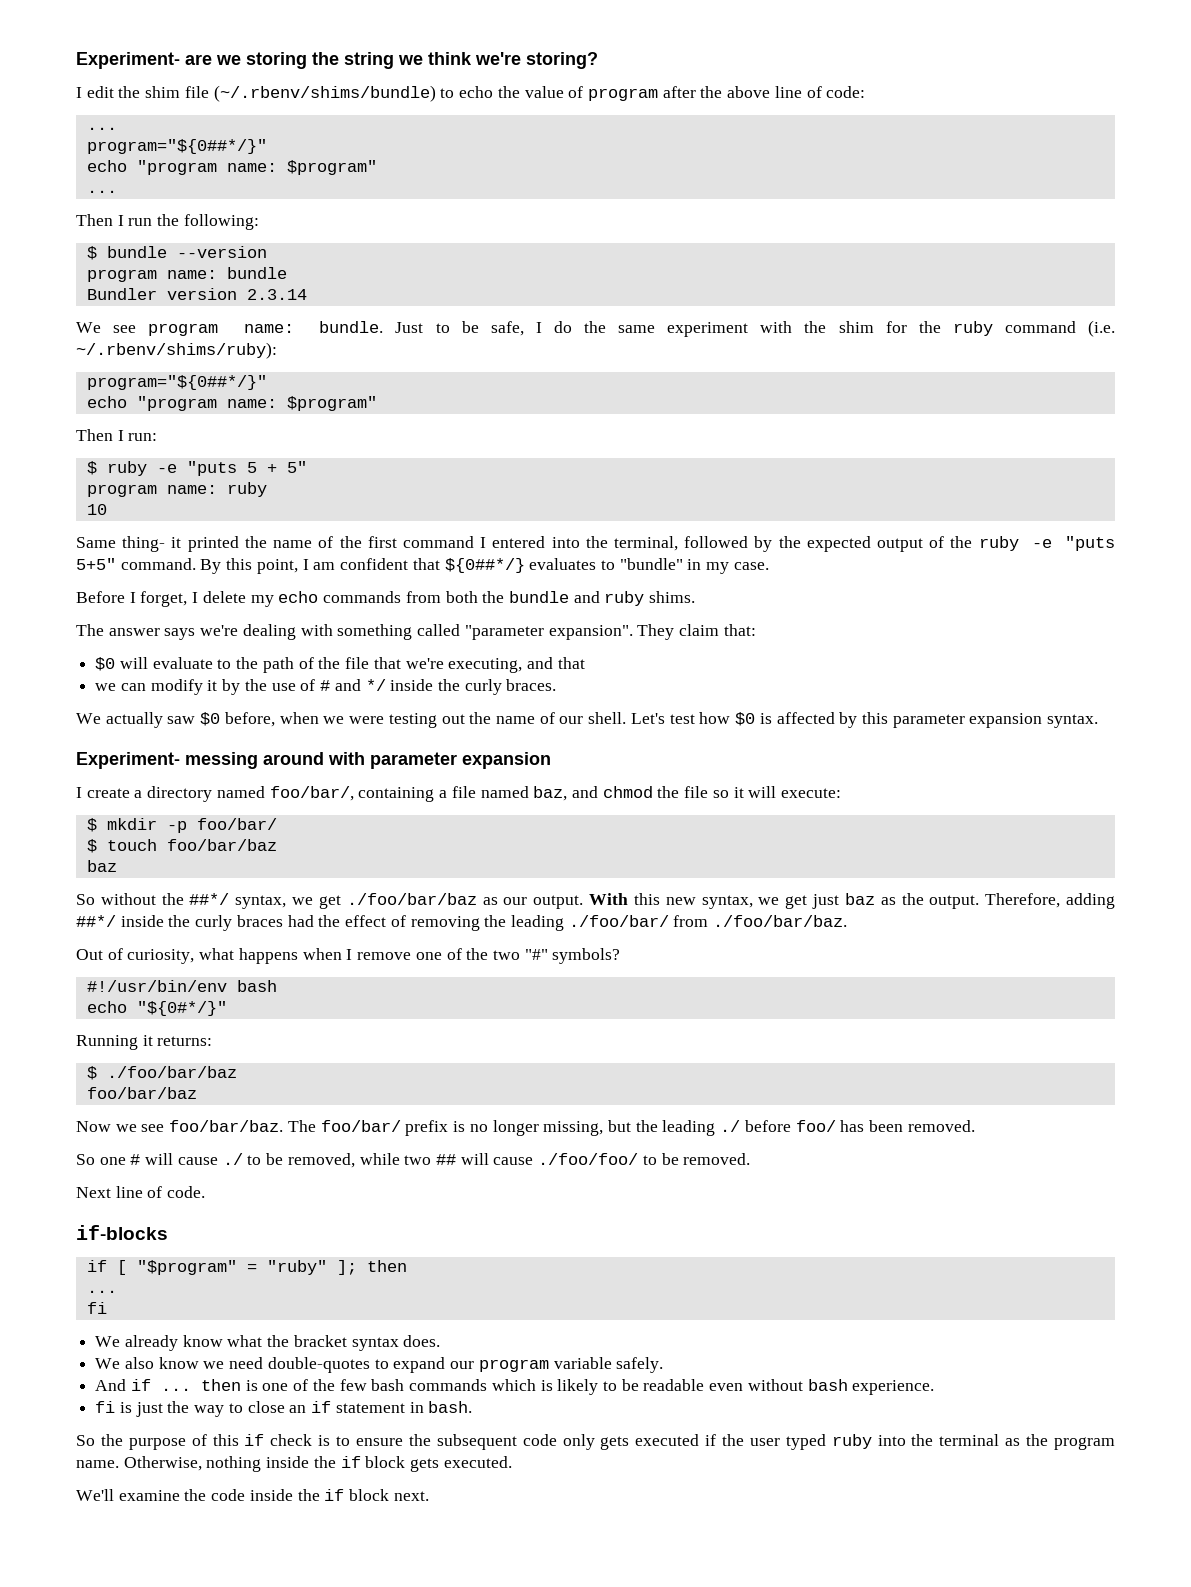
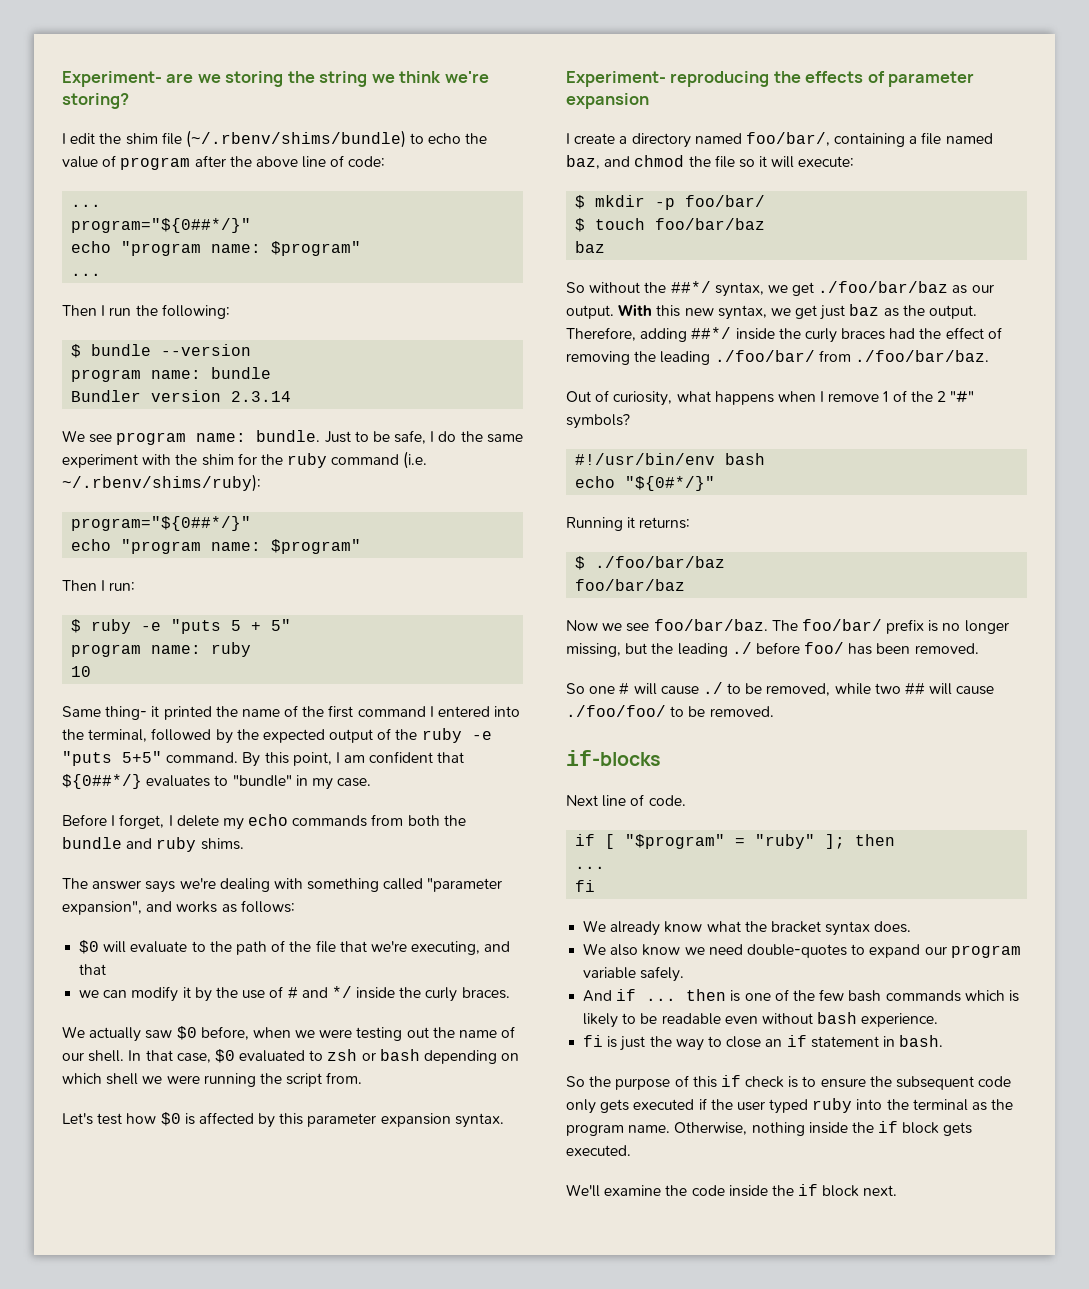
[548,624,756,640] expansion". They claim that: -> [62,900,295,915] expansion", and works as follows:
(627, 718) none -> [128,1049,520,1064] [62,1072,363,1087] In that case, $0 evaluated to zsh or bash depending on which shell we were running the script from. //
[185,752,365,769] messing around with -> [670,71,885,87] reproducing the effects of
[415,948,520,960] one of the two -> [883,390,947,402] 1 of the 2
(751, 1159) none -> [566,750,661,766] // if-blocks
[76,1225,168,1240] // if-blocks -> (686, 800) none

